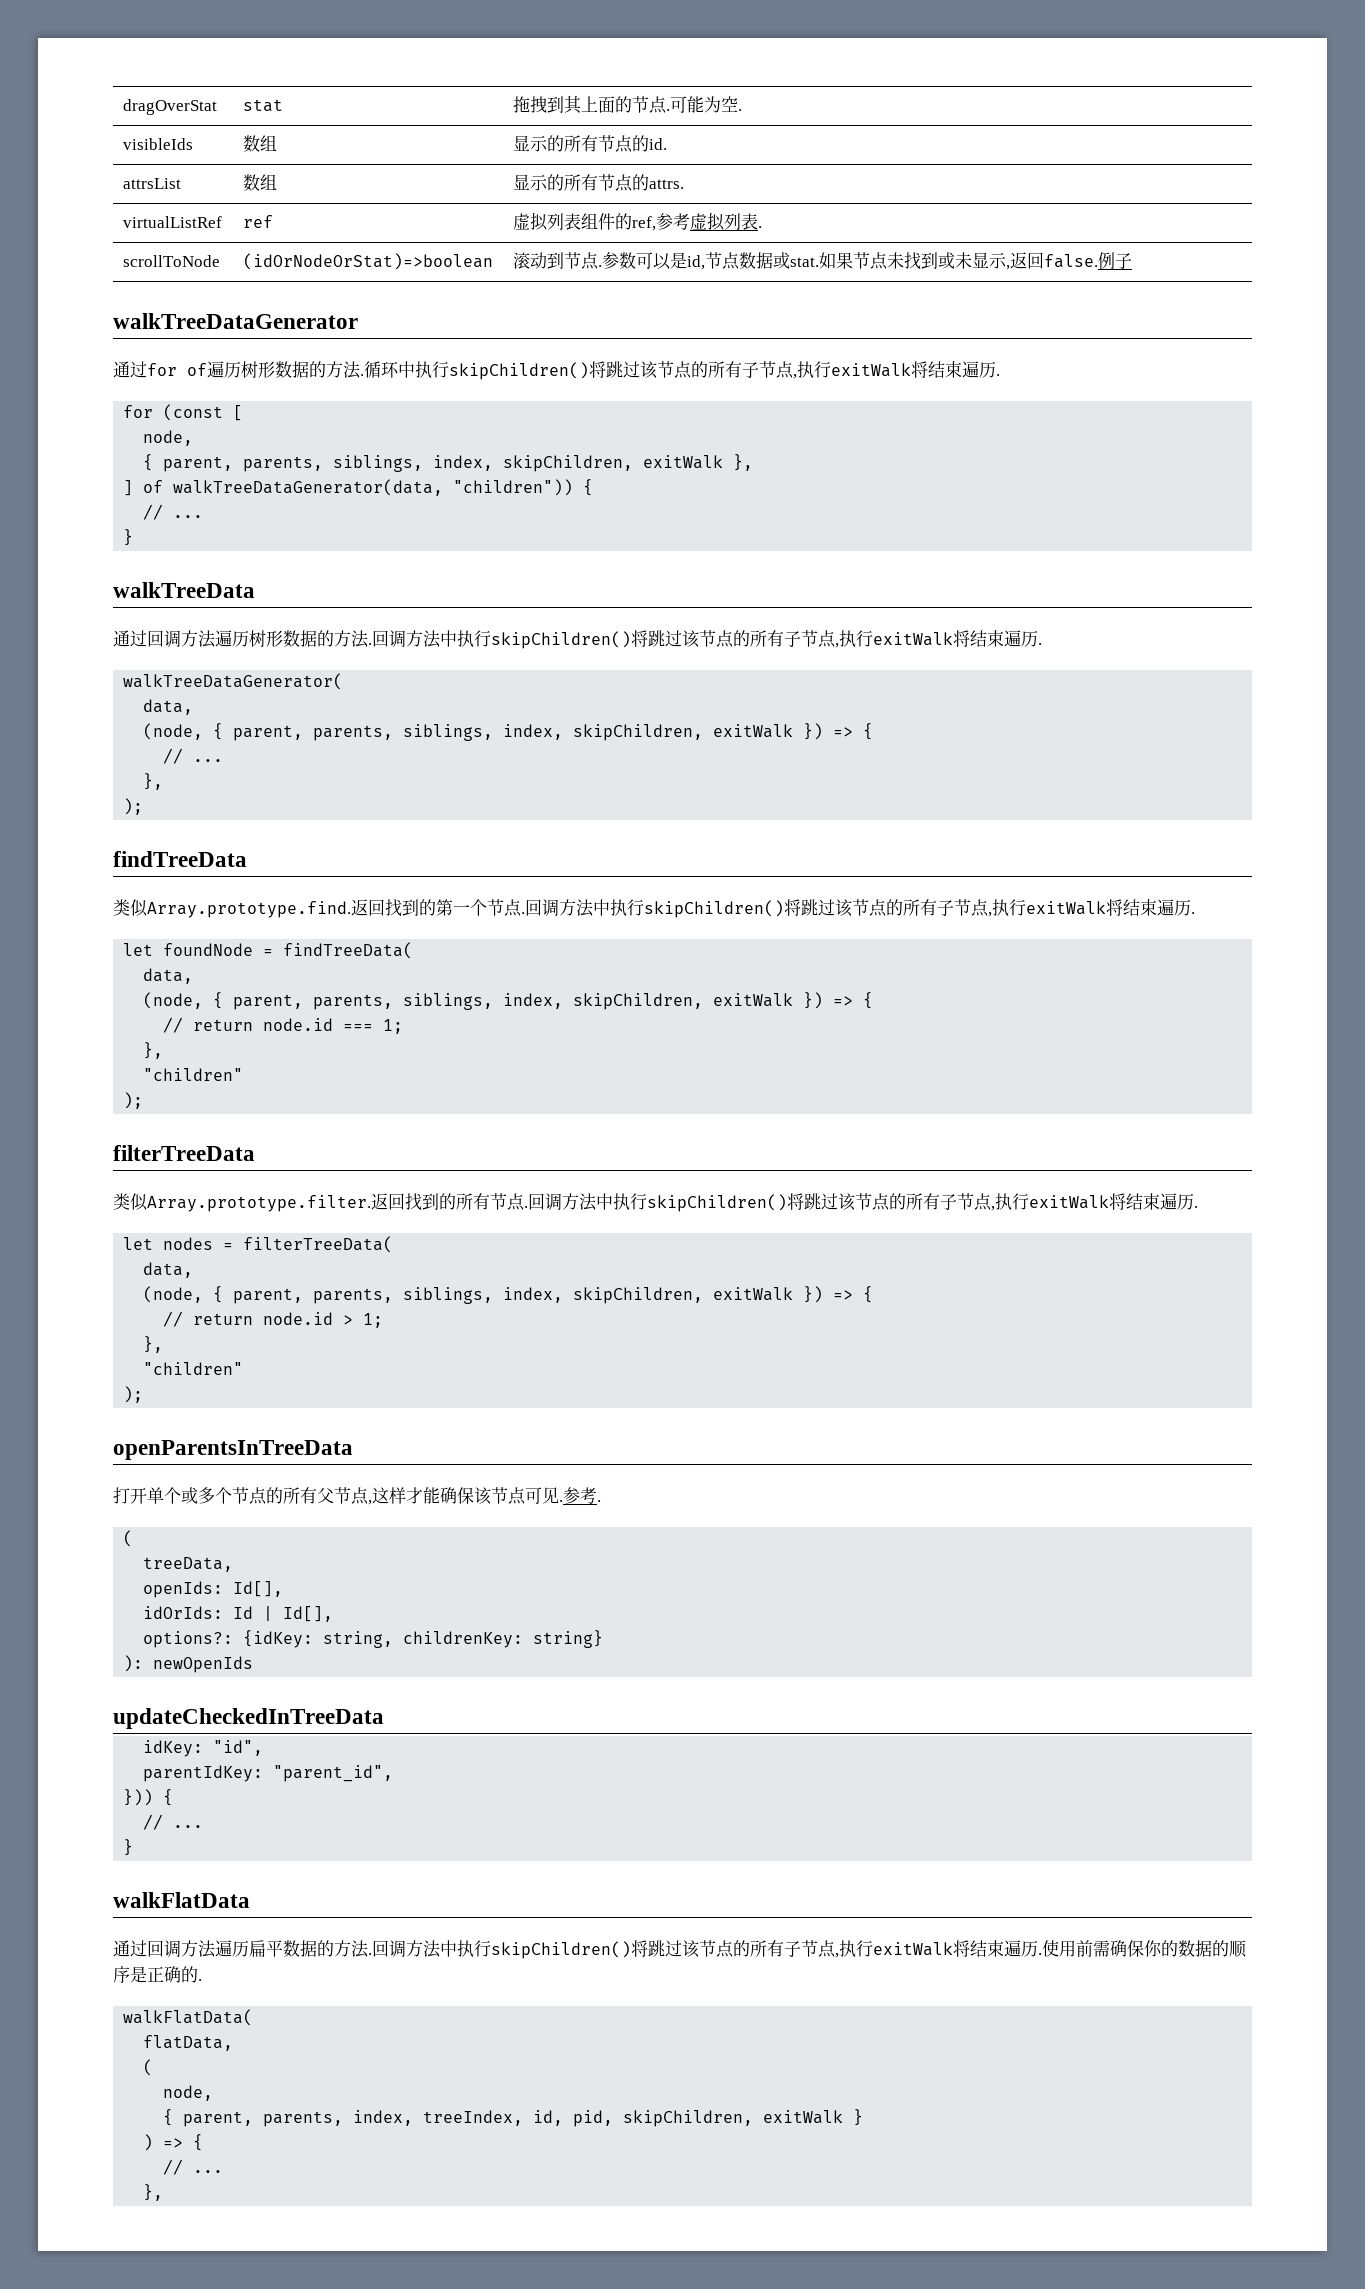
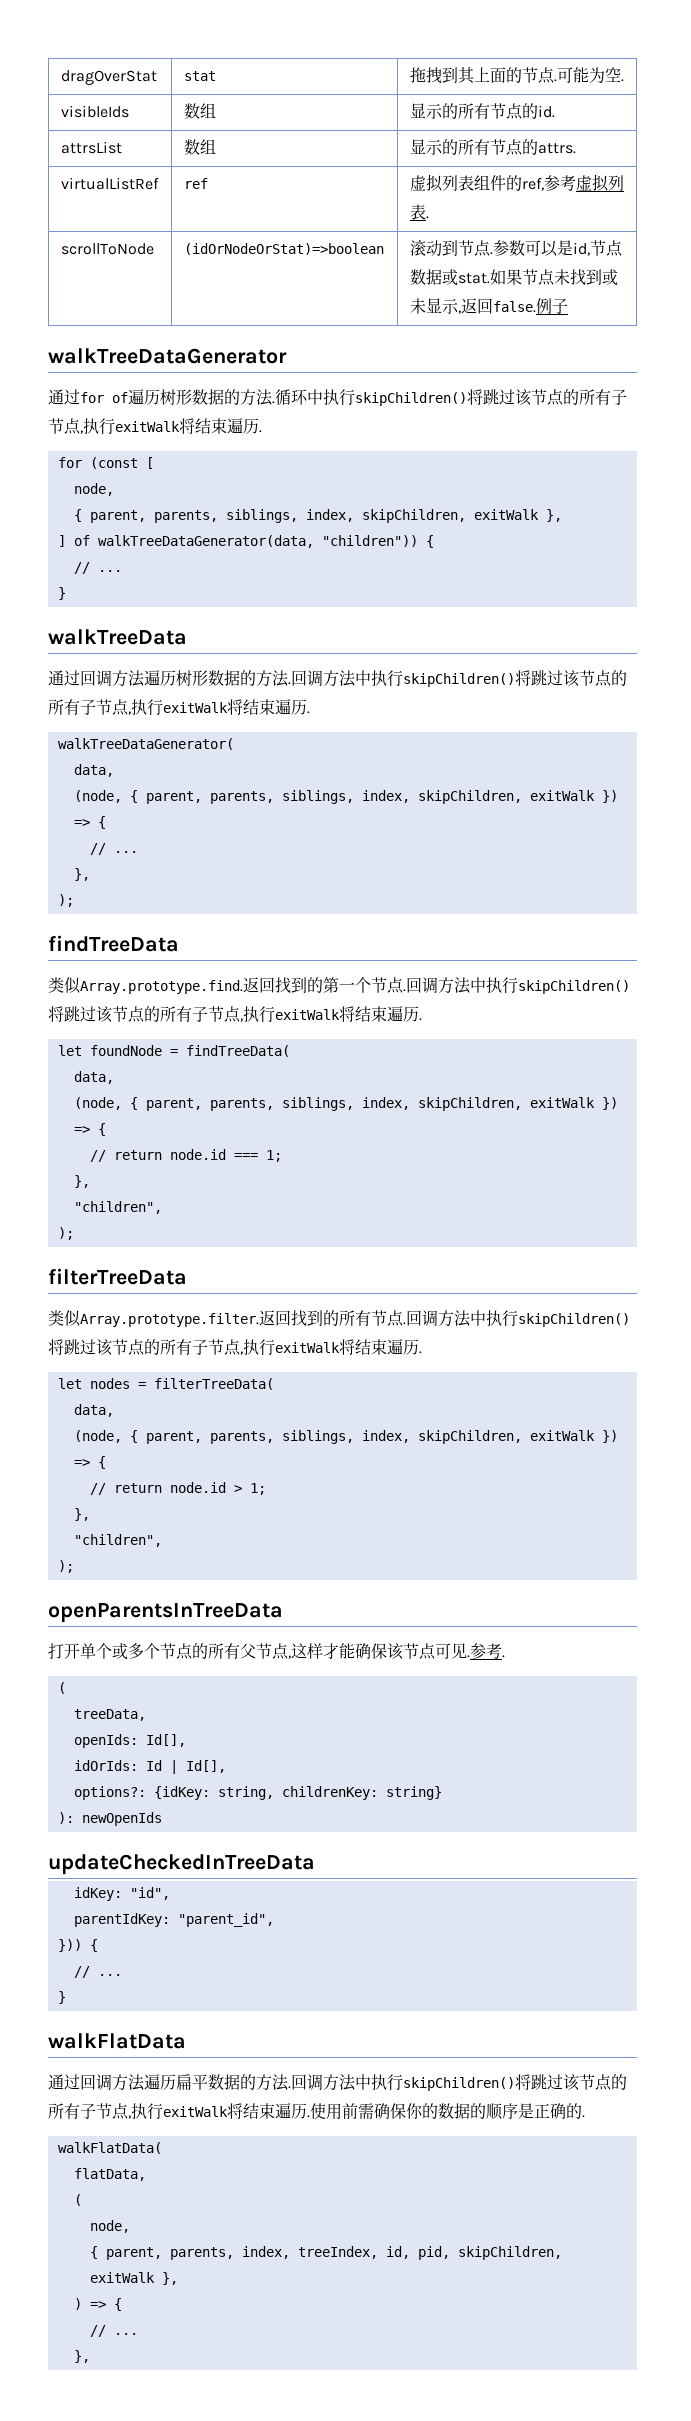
[143,1068,244,1081] "children" -> [73,1201,162,1214] "children",
[143,1362,244,1375] "children" -> [73,1534,162,1547] "children",
[853,2109,864,2126] } -> [161,2272,178,2285] },

